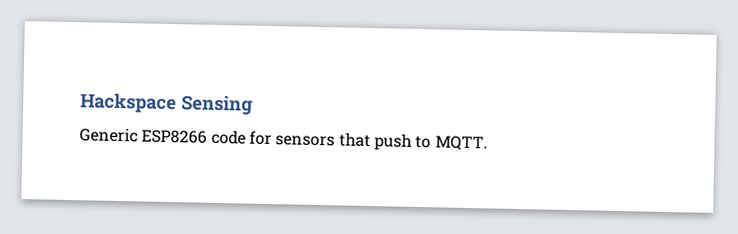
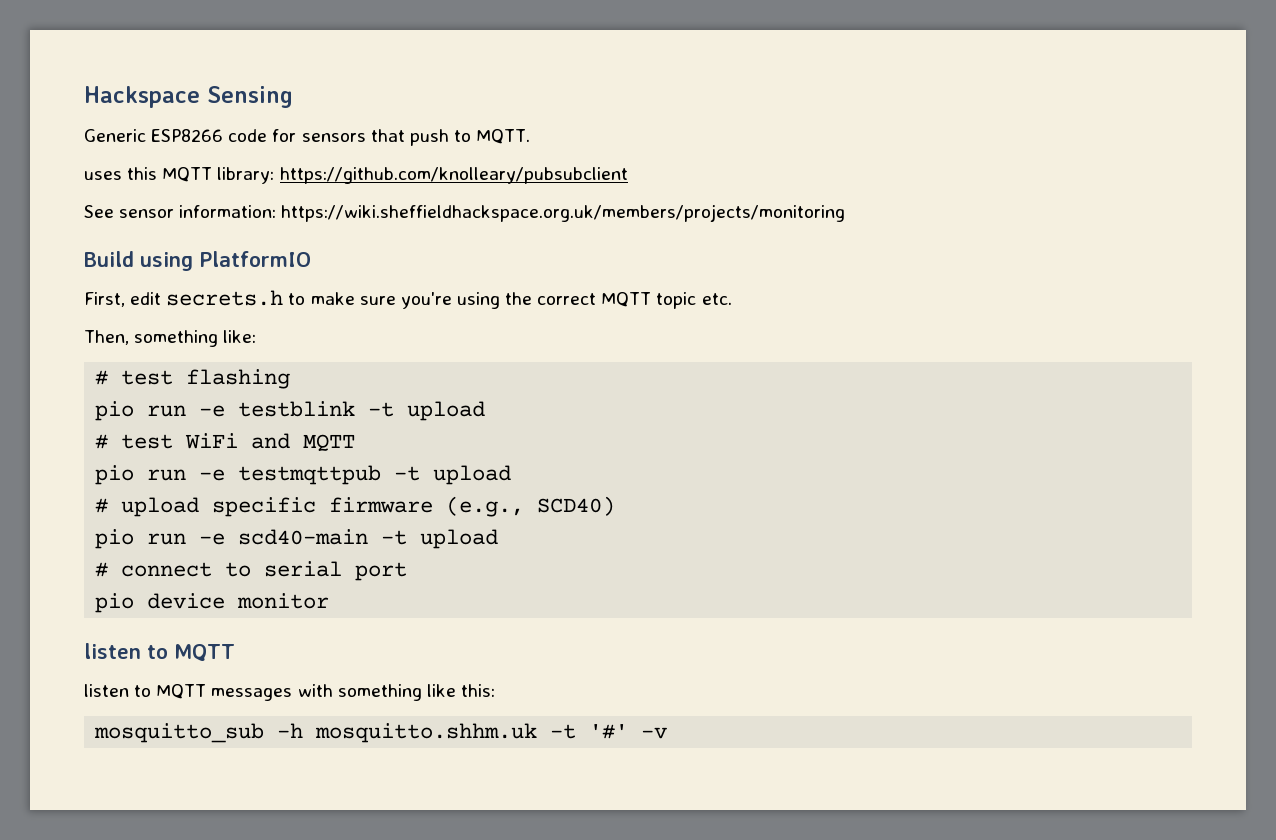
(488, 143) none -> [84,167,628,184] [84,204,846,222] [84,251,311,271] [84,290,732,309] [84,330,257,347] [95,369,291,389] [95,401,486,421] [95,433,356,452] [95,465,512,485] [95,496,616,517] [95,529,499,549] [95,561,408,581] [95,593,330,613] [84,643,235,662] [84,684,495,701] [94,723,668,743] // uses this MQTT library: https://github.com/knolleary/pubsubclient // See sensor information: https://wiki.sheffieldhackspace.org.uk/members/projects/monitoring // Build using PlatformIO // First, edit secrets.h to make sure you're using the correct MQTT topic etc. // Then, something like: // # test flashing // pio run -e testblink -t upload // # test WiFi and MQTT // pio run -e testmqttpub -t upload // # upload specific firmware (e.g., SCD40) // pio run -e scd40-main -t upload // # connect to serial port // pio device monitor // listen to MQTT // listen to MQTT messages with something like this: // mosquitto_sub -h mosquitto.shhm.uk -t '#' -v

